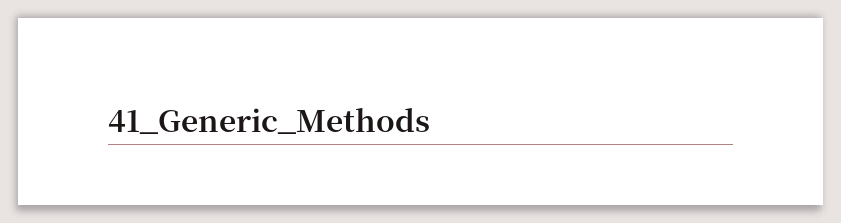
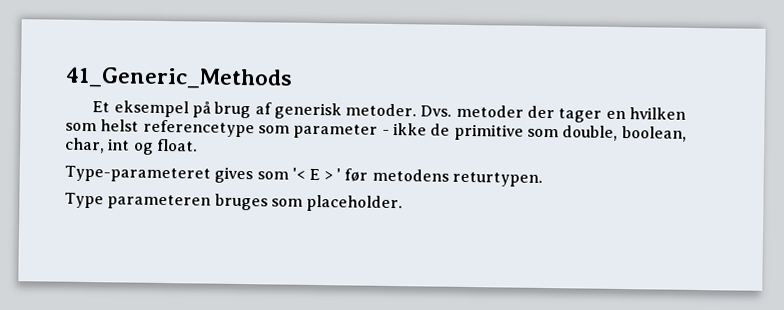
(430, 120) none -> [92,100,687,123] [65,119,687,142] [65,137,198,155] [64,165,543,187] [64,192,404,213] // Et eksempel på brug af generisk metoder. Dvs. metoder der tager en hvilken som helst referencetype som parameter - ikke de primitive som double, boolean, char, int og float. // Type-parameteret gives som '< E > ' før metodens returtypen. // Type parameteren bruges som placeholder.

